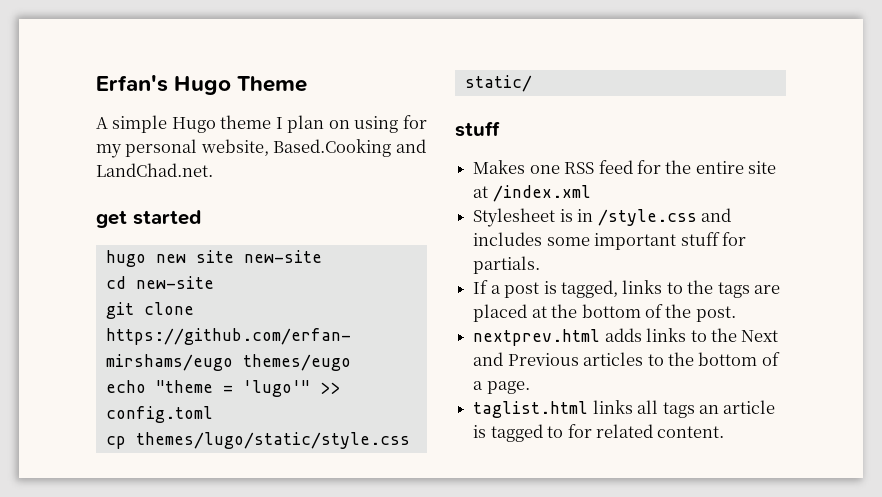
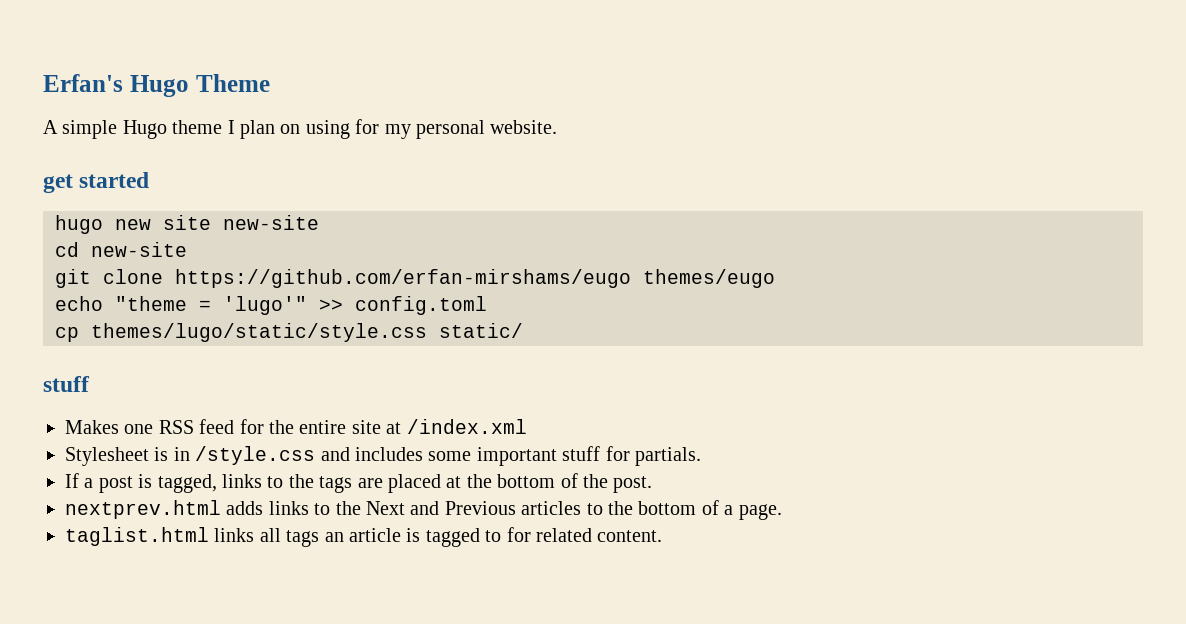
[200,139,426,157] [96,163,213,177] website, Based.Cooking and LandChad.net. -> [490,120,558,134] website.

